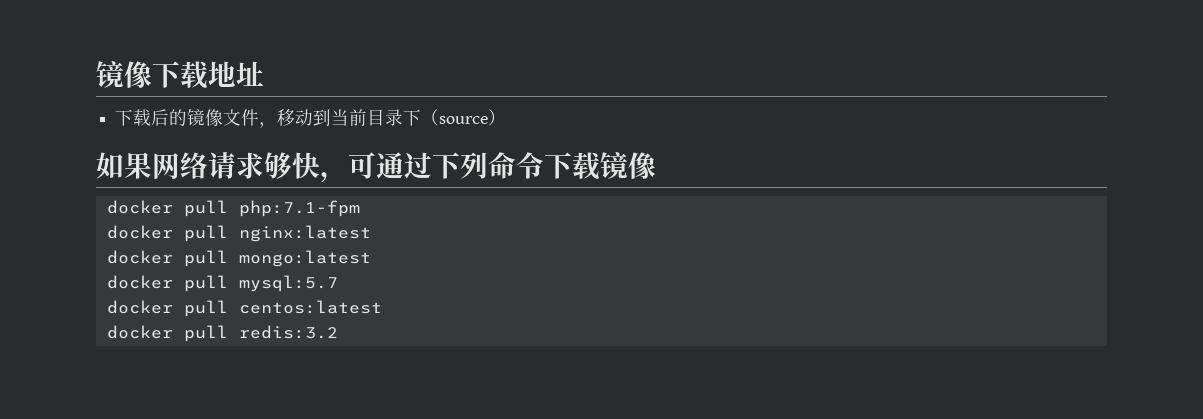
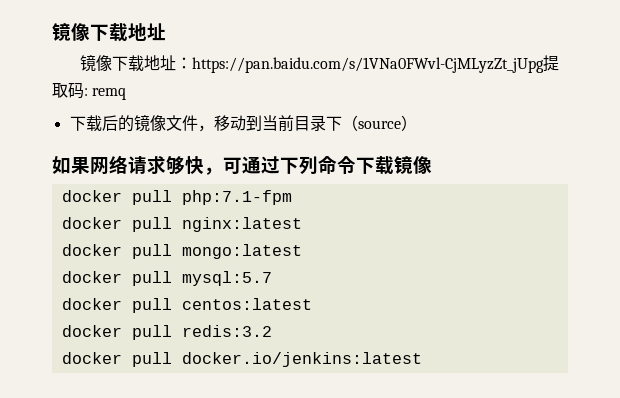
[96,61,264,89] 镜像下载地址 -> [52,22,166,42] [79,54,559,73] [52,82,127,100] 镜像下载地址 // 镜像下载地址：https://pan.baidu.com/s/1VNa0FWvl-CjMLyzZt_jUpg提取码: remq
(338, 332) none -> [61,352,422,367] // docker pull docker.io/jenkins:latest

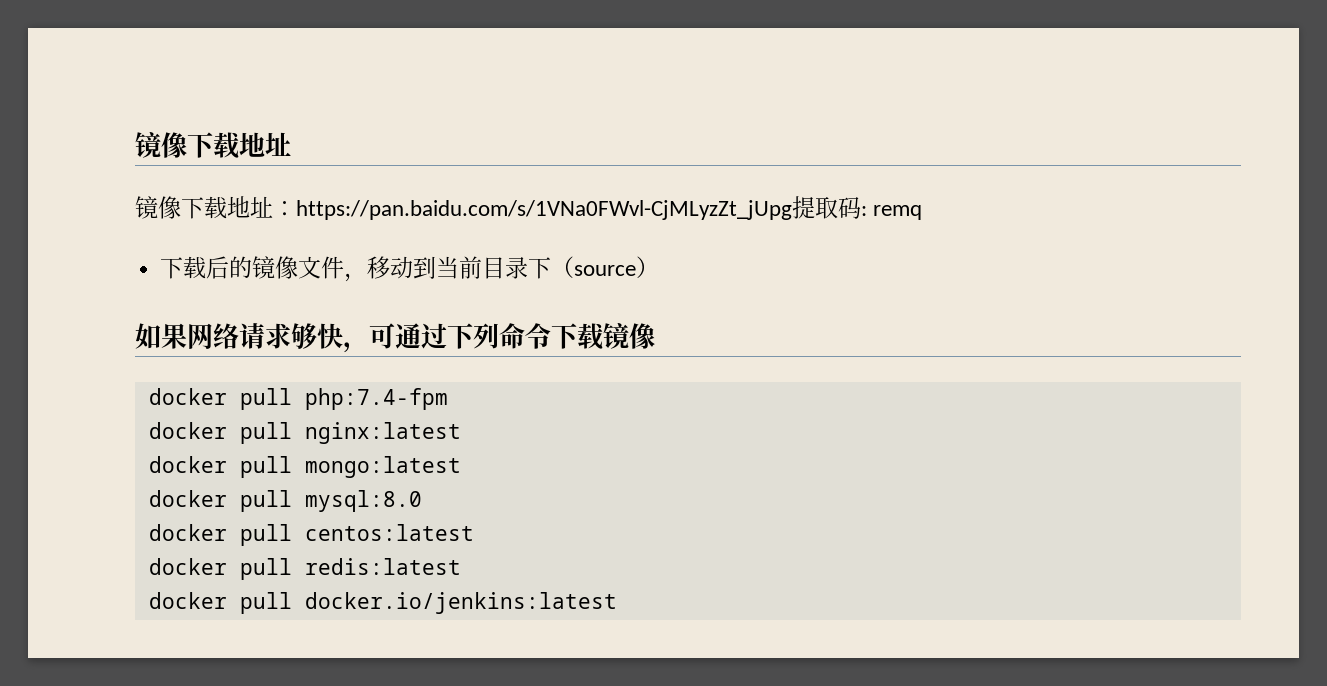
[181,190,292,205] php:7.1-fpm -> [304,388,448,410] php:7.4-fpm
[181,271,272,286] mysql:5.7 -> [304,490,422,512] mysql:8.0
[181,325,272,337] redis:3.2 -> [304,558,461,575] redis:latest

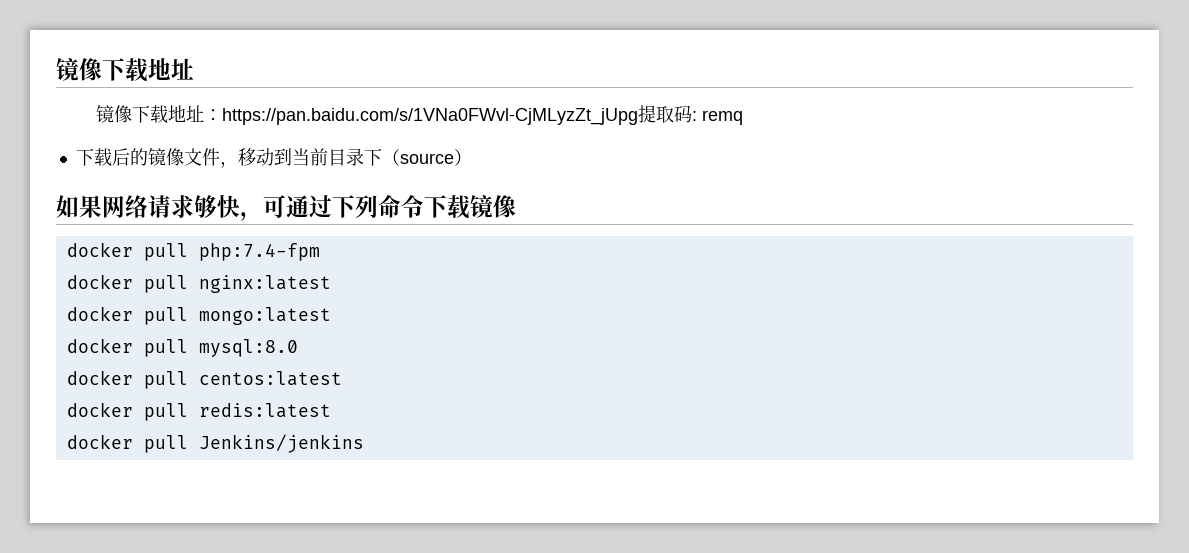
[304,592,617,614] docker.io/jenkins:latest -> [198,434,364,453] Jenkins/jenkins

